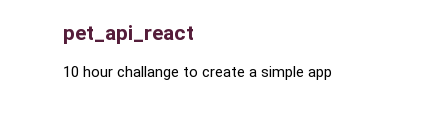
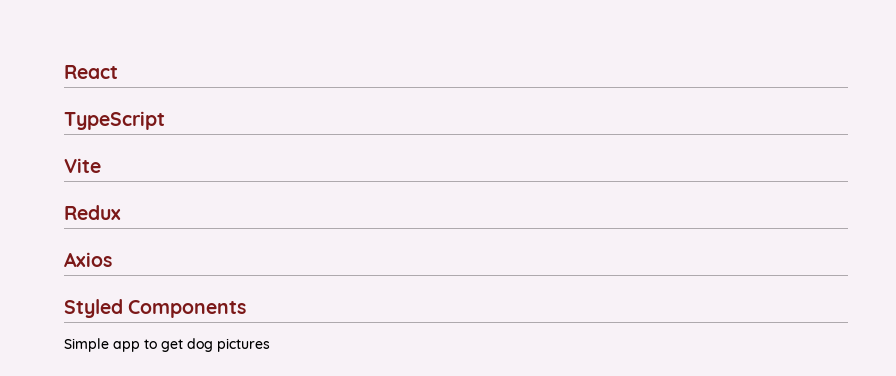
[63,25,194,44] [63,66,333,80] pet_api_react // 10 hour challange to create a simple app -> [64,65,118,79] [64,111,165,130] [64,158,101,173] [64,205,121,220] [64,252,112,267] [64,299,247,318] [64,338,270,352] React // TypeScript // Vite // Redux // Axios // Styled Components // Simple app to get dog pictures

